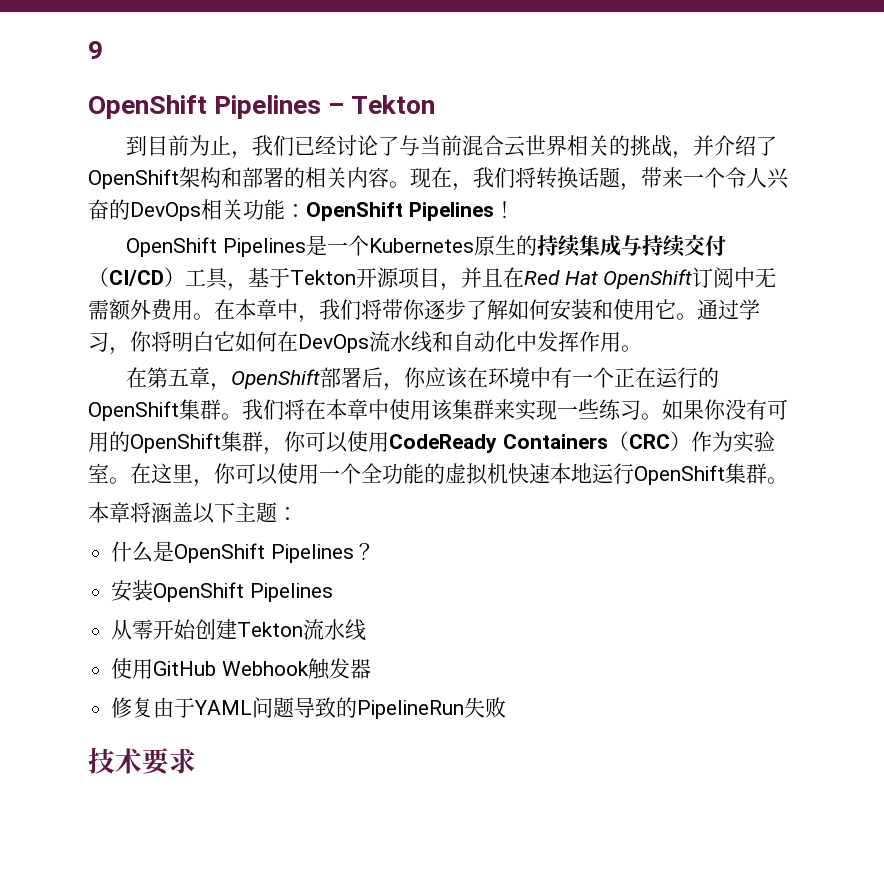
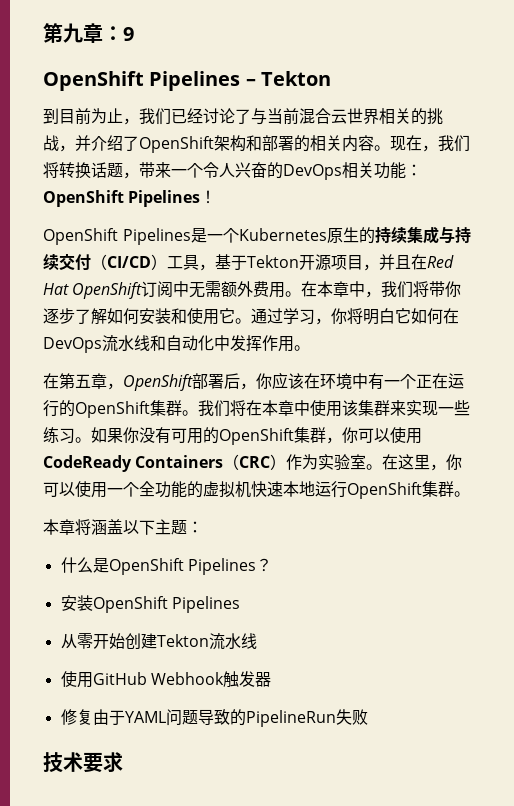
(88, 50) none -> [43,23,123,43] 第九章：

